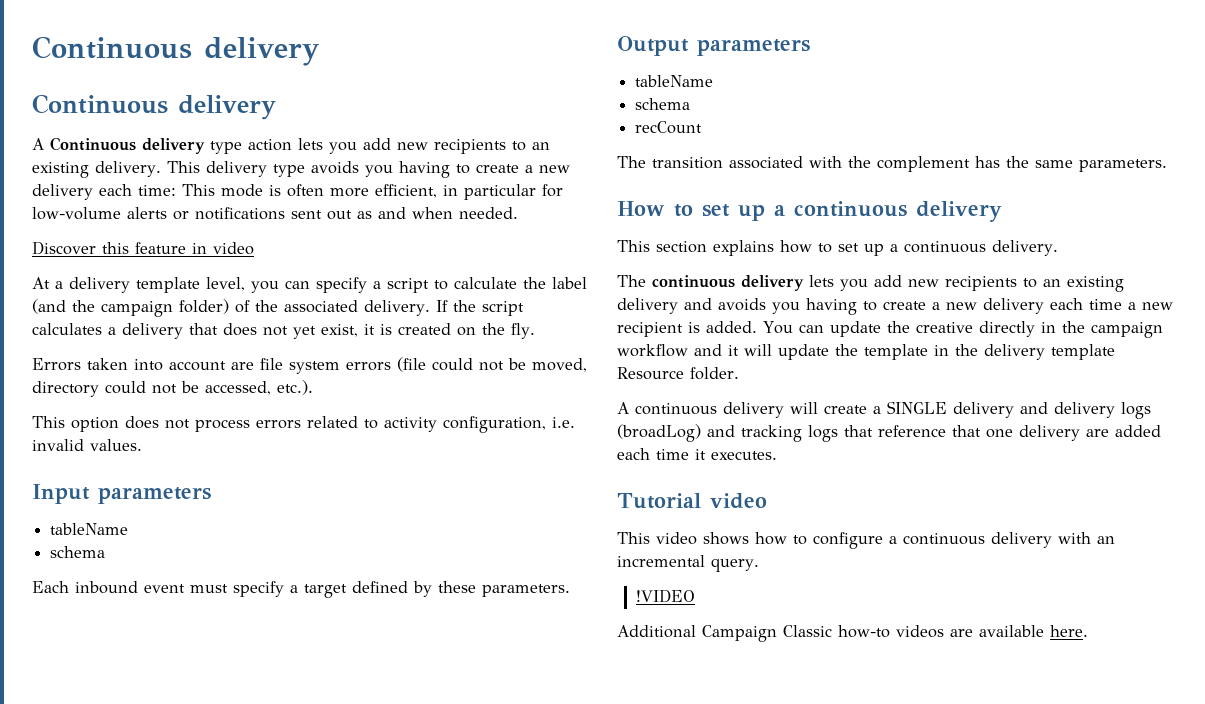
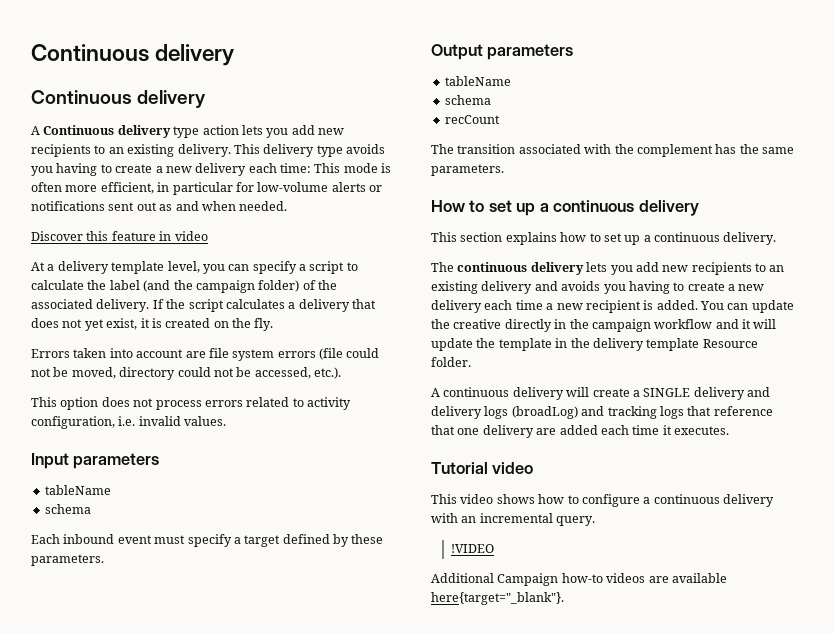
[783,625,832,637] Classic -> (559, 579) none
[1050,625,1088,637] here. -> [431,592,564,605] here{target="_blank"}.

